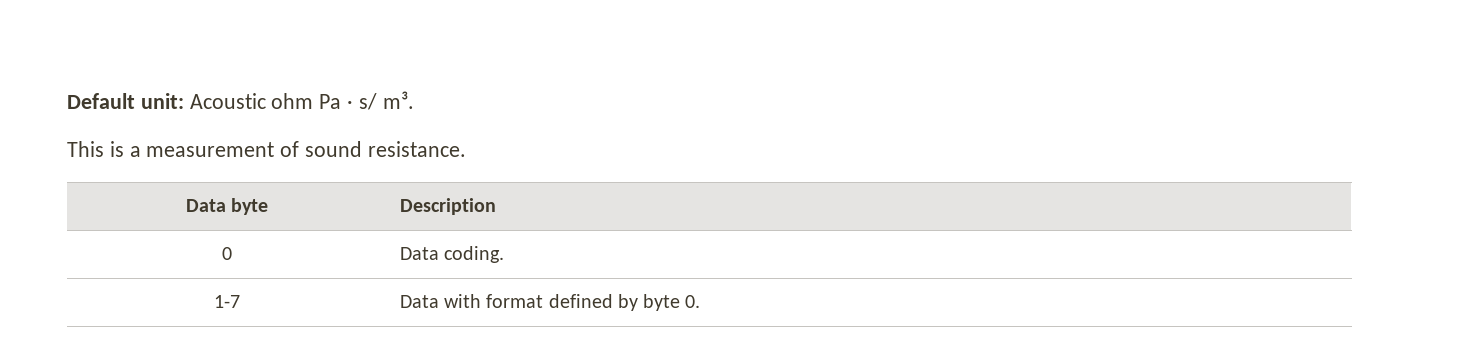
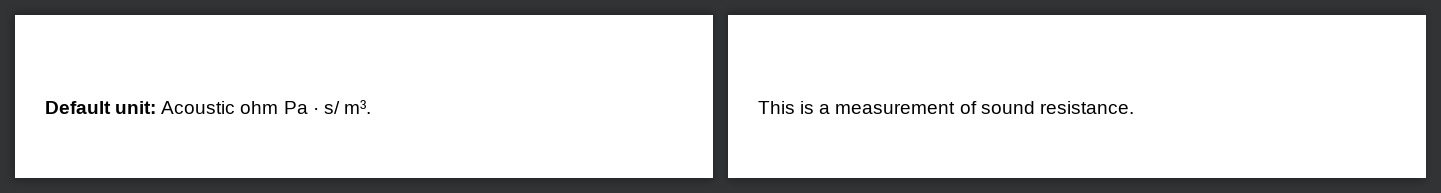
[185,198,269,215] [399,198,496,215] [222,247,232,260] [399,246,504,263] [214,295,240,308] [399,294,701,311] // Data byte | Description // 0 | Data coding. // 1-7 | Data with format defined by byte 0. -> (1134, 107) none

